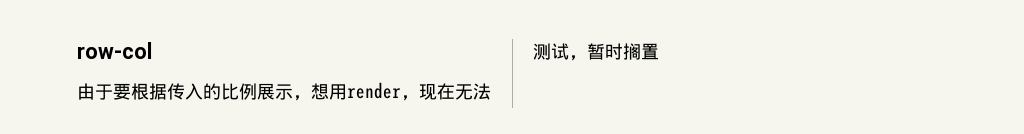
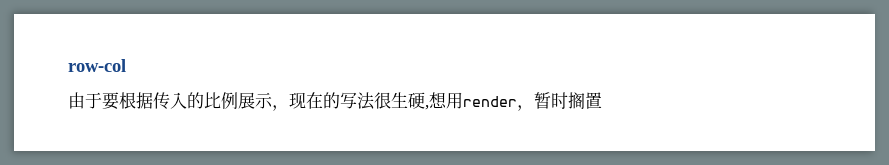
[311,82,491,101] [533,43,569,60] 想用render，现在无法测试 -> [289,92,517,110] 现在的写法很生硬,想用render

